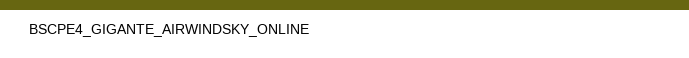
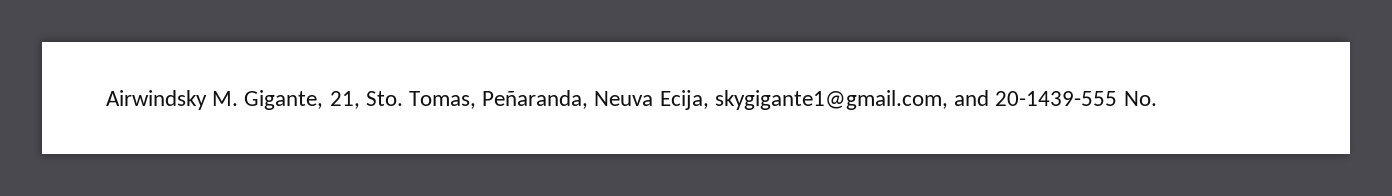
[29,24,309,37] BSCPE4_GIGANTE_AIRWINDSKY_ONLINE -> [106,90,1157,110] Airwindsky M. Gigante, 21, Sto. Tomas, Peñaranda, Neuva Ecija, skygigante1@gmail.com, and 20-1439-555 No.

